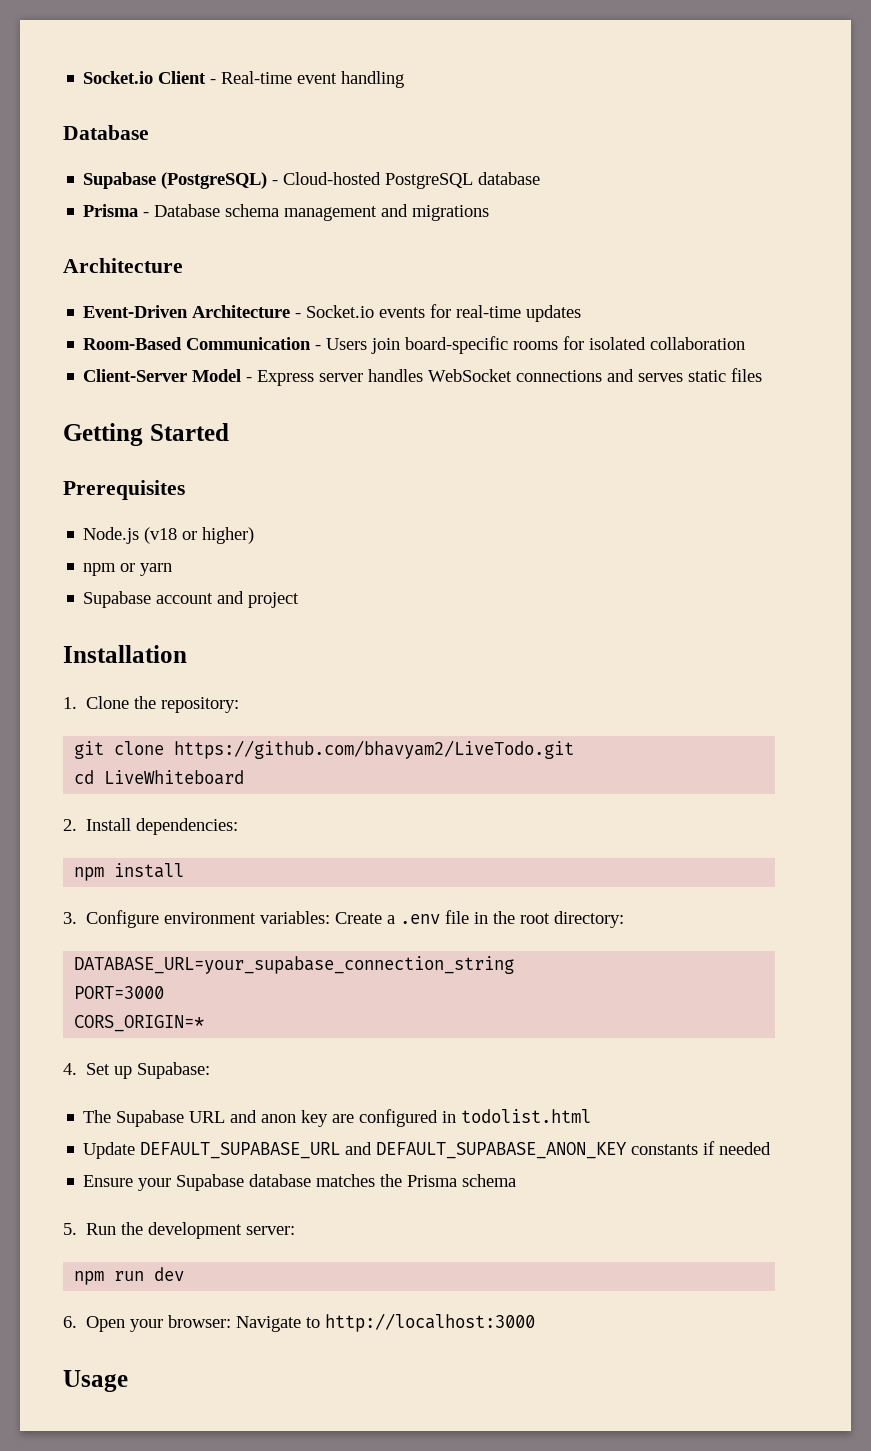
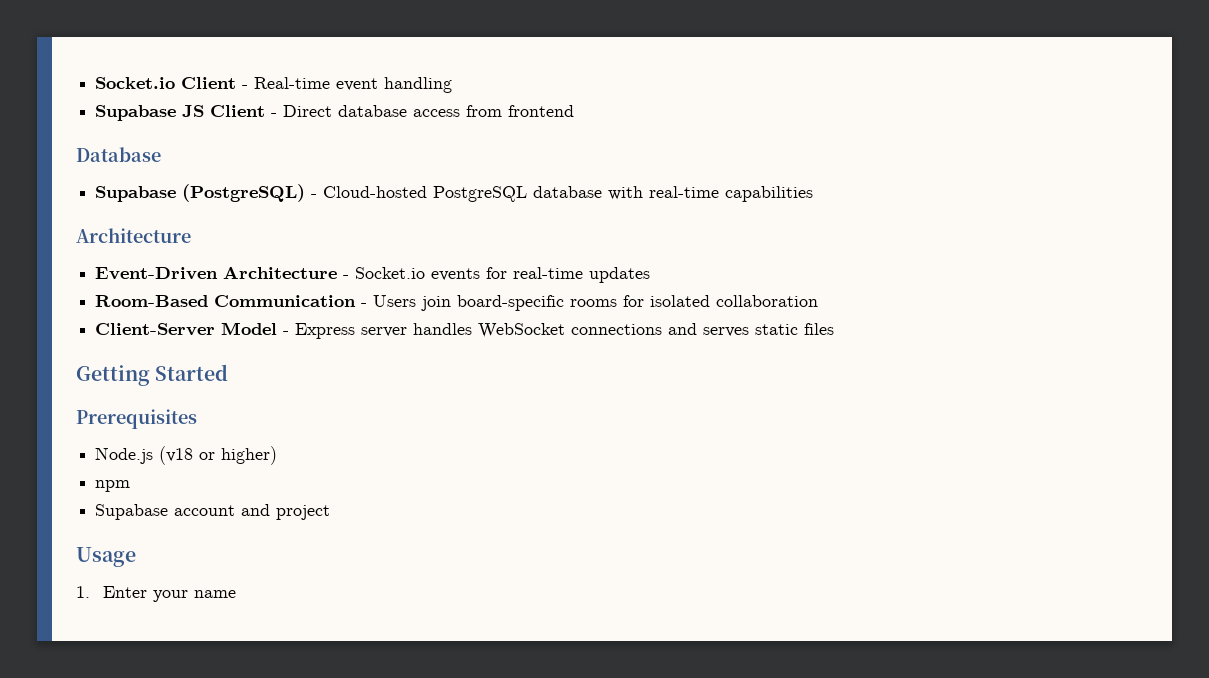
(405, 79) none -> [95,105,575,121] // Supabase JS Client - Direct database access from frontend
[83,204,490,221] // Prisma - Database schema management and migrations -> [608,186,814,202] with real-time capabilities
[120,563,173,576] or yarn -> (131, 486) none
[63,645,187,663] Installation -> [76,547,136,567] Usage
[86,696,240,713] [74,740,575,759] [74,770,245,785] [63,818,239,835] [74,863,185,881] [63,910,625,928] [74,956,515,974] [74,986,165,999] [74,1015,205,1032] [63,1062,211,1079] [83,1109,592,1127] [83,1141,772,1159] [83,1174,517,1191] [63,1222,296,1239] [74,1267,185,1285] [63,1313,536,1332] [63,1370,128,1392] Clone the repository: // git clone https://github.com/bhavyam2/LiveTodo.git // cd LiveWhiteboard // 2. Install dependencies: // npm install // 3. Configure environment variables: Create a .env file in the root directory: // DATABASE_URL=your_supabase_connection_string // PORT=3000 // CORS_ORIGIN=* // 4. Set up Supabase: // The Supabase URL and anon key are configured in todolist.html // Update DEFAULT_SUPABASE_URL and DEFAULT_SUPABASE_ANON_KEY constants if needed // Ensure your Supabase database matches the Prisma schema // 5. Run the development server: // npm run dev // 6. Open your browser: Navigate to http://localhost:3000 // Usage -> [103,586,237,602] Enter your name

